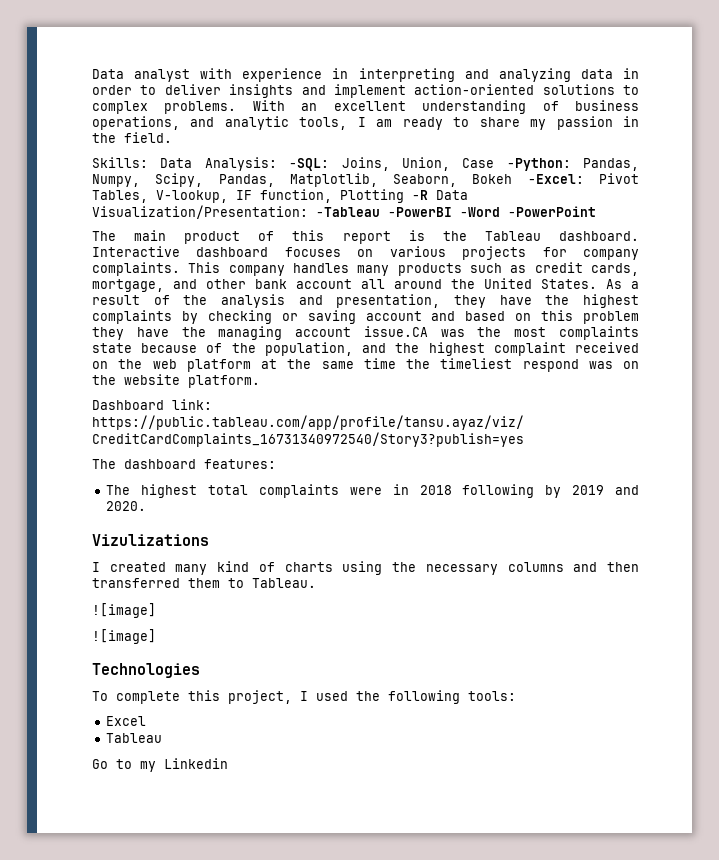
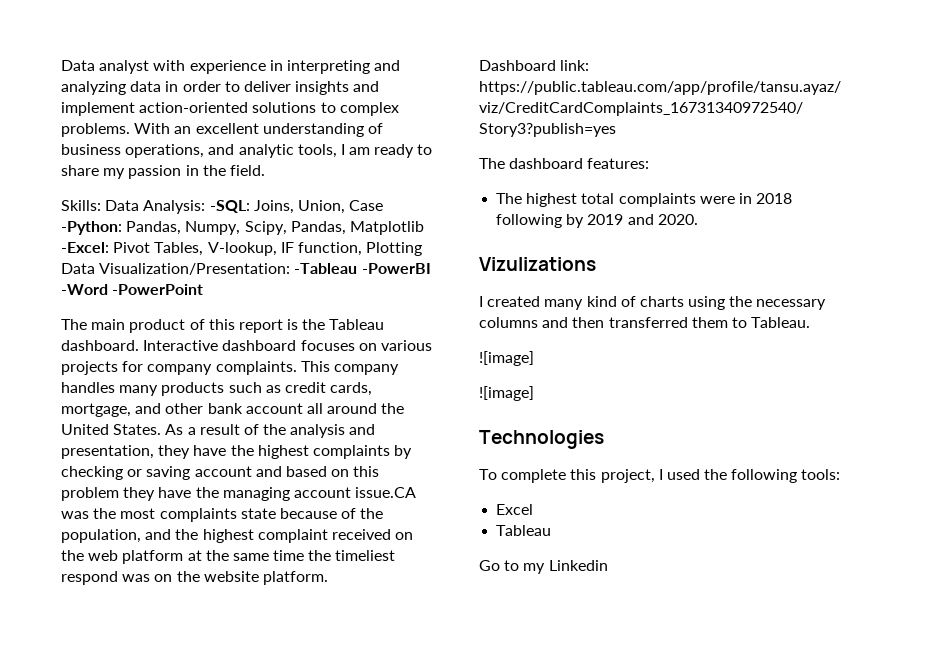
[289,173,513,187] Matplotlib, Seaborn, Bokeh -> [349,221,424,235] Matplotlib
[412,190,428,200] -R -> (423, 249) none

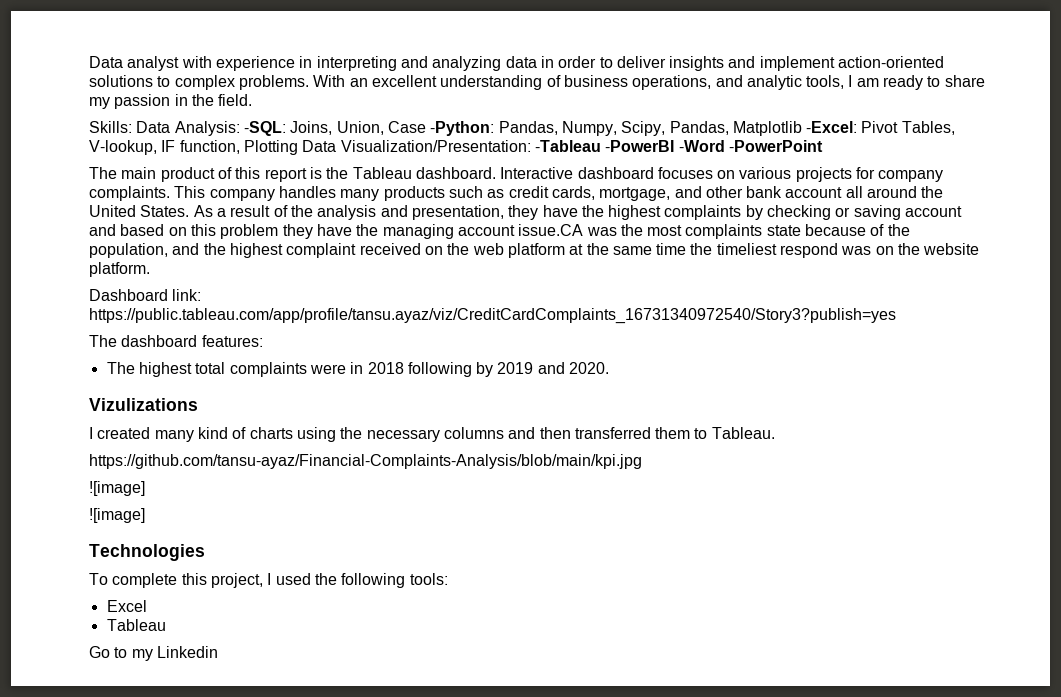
(811, 322) none -> [89,454,642,469] // https://github.com/tansu-ayaz/Financial-Complaints-Analysis/blob/main/kpi.jpg

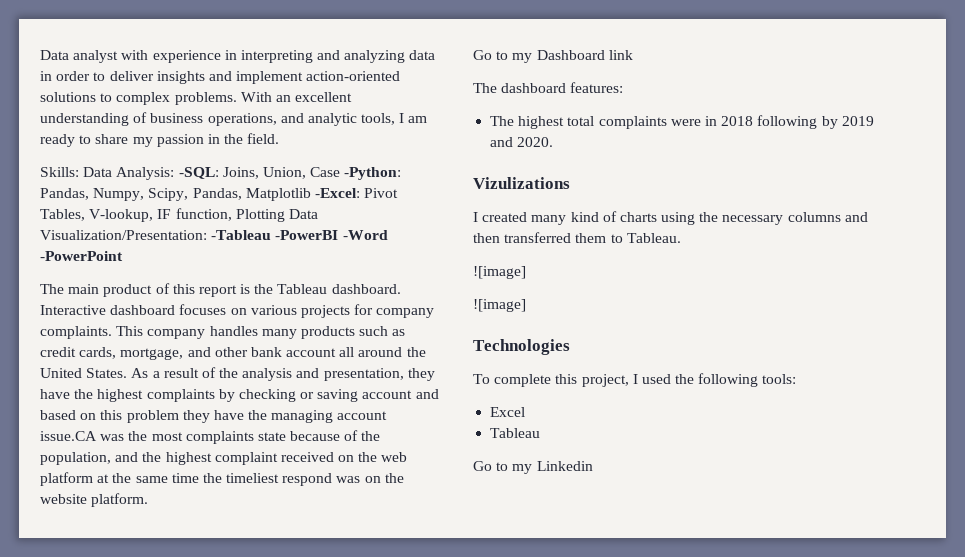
[89,289,202,301] [89,308,896,324] Dashboard link: https://public.tableau.com/app/profile/tansu.ayaz/viz/CreditCardComplaints_16731340972540/Story3?publish=yes -> [473,50,633,63] Go to my Dashboard link
[89,454,642,469] // https://github.com/tansu-ayaz/Financial-Complaints-Analysis/blob/main/kpi.jpg -> (681, 238) none

